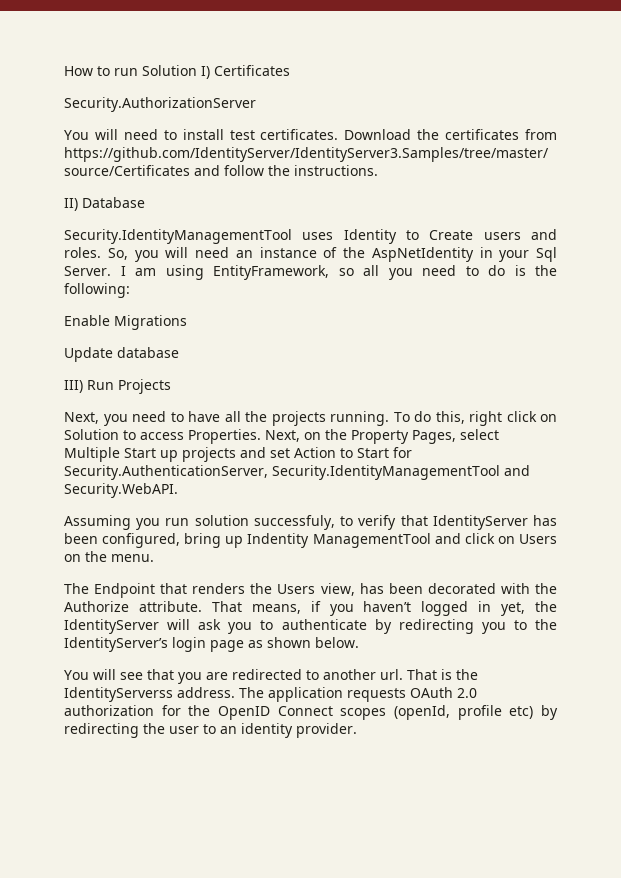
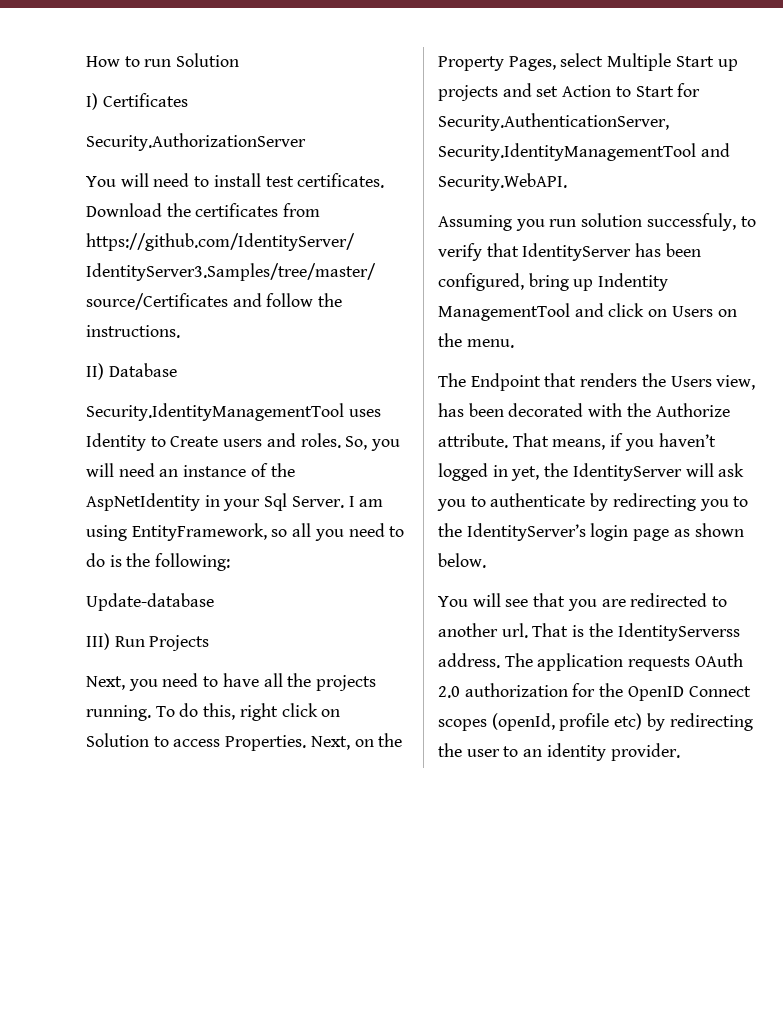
(197, 70) none -> (240, 60) //
[64,315,187,330] [64,347,179,362] Enable Migrations // Update database -> [86,593,214,611] Update-database

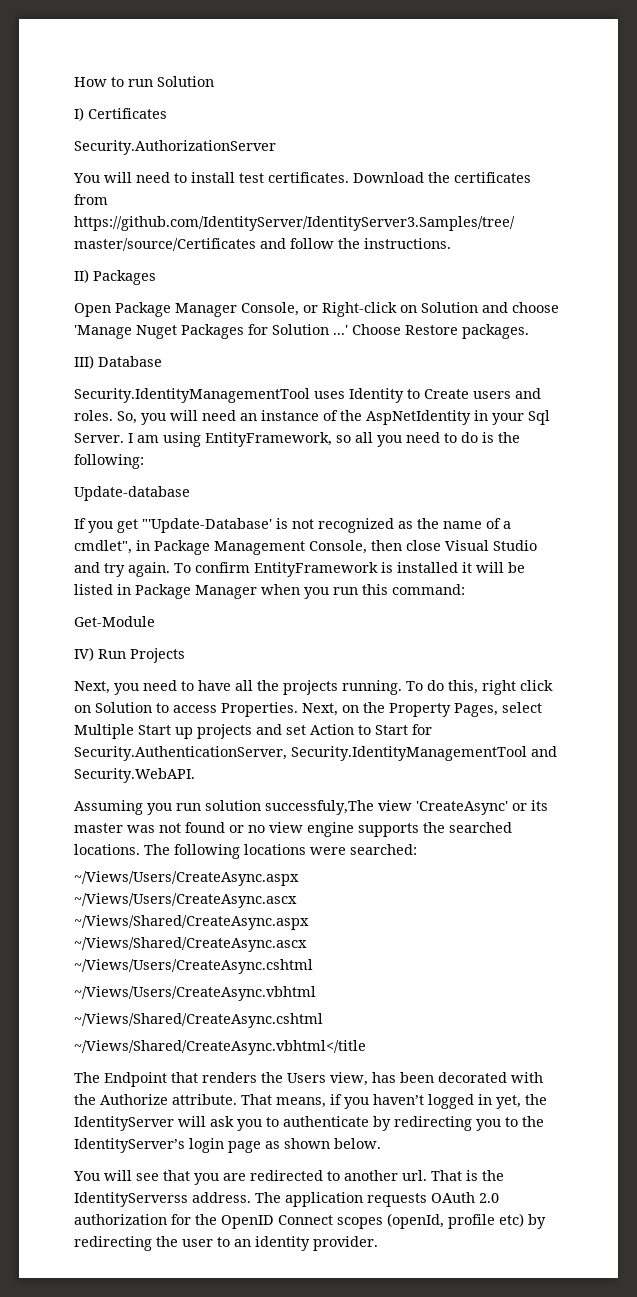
(104, 371) none -> [93,270,156,285] [74,302,559,317] [74,324,529,339] [74,355,94,369] Packages // Open Package Manager Console, or Right-click on Solution and choose 'Manage Nuget Packages for Solution ...' Choose Restore packages. // III)
[86,633,110,650] III) -> [74,518,511,533] [74,540,537,555] [74,562,525,577] [74,584,465,599] [74,616,155,627] [74,647,94,661] If you get "'Update-Database' is not recognized as the name of a cmdlet", in Package Management Console, then close Visual Studio and try again. To confirm EntityFramework is installed it will be listed in Package Manager when you run this command: // Get-Module // IV)
[646,213,756,231] [438,243,701,261] [438,273,669,291] [438,303,737,321] [438,333,514,348] successfuly, to verify that IdentityServer has been configured, bring up Indentity ManagementTool and click on Users on the menu. -> [265,800,548,815] [74,822,512,837] [74,844,417,859] [74,871,299,886] [74,893,297,908] [74,915,309,930] [74,937,307,952] [74,959,313,974] [74,986,316,1001] [74,1013,323,1028] [74,1040,366,1055] successfuly,The view 'CreateAsync' or its master was not found or no view engine supports the searched locations. The following locations were searched: // ~/Views/Users/CreateAsync.aspx // ~/Views/Users/CreateAsync.ascx // ~/Views/Shared/CreateAsync.aspx // ~/Views/Shared/CreateAsync.ascx // ~/Views/Users/CreateAsync.cshtml // ~/Views/Users/CreateAsync.vbhtml // ~/Views/Shared/CreateAsync.cshtml // ~/Views/Shared/CreateAsync.vbhtml</title

